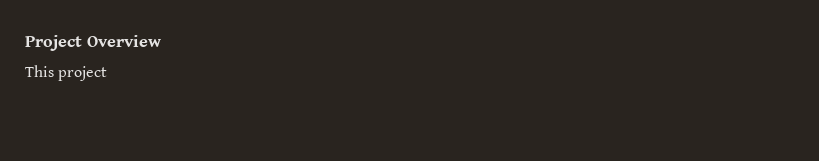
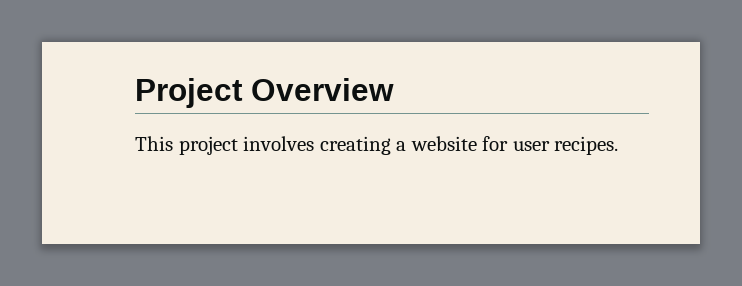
(108, 73) none -> [243,136,619,155] involves creating a website for user recipes.

